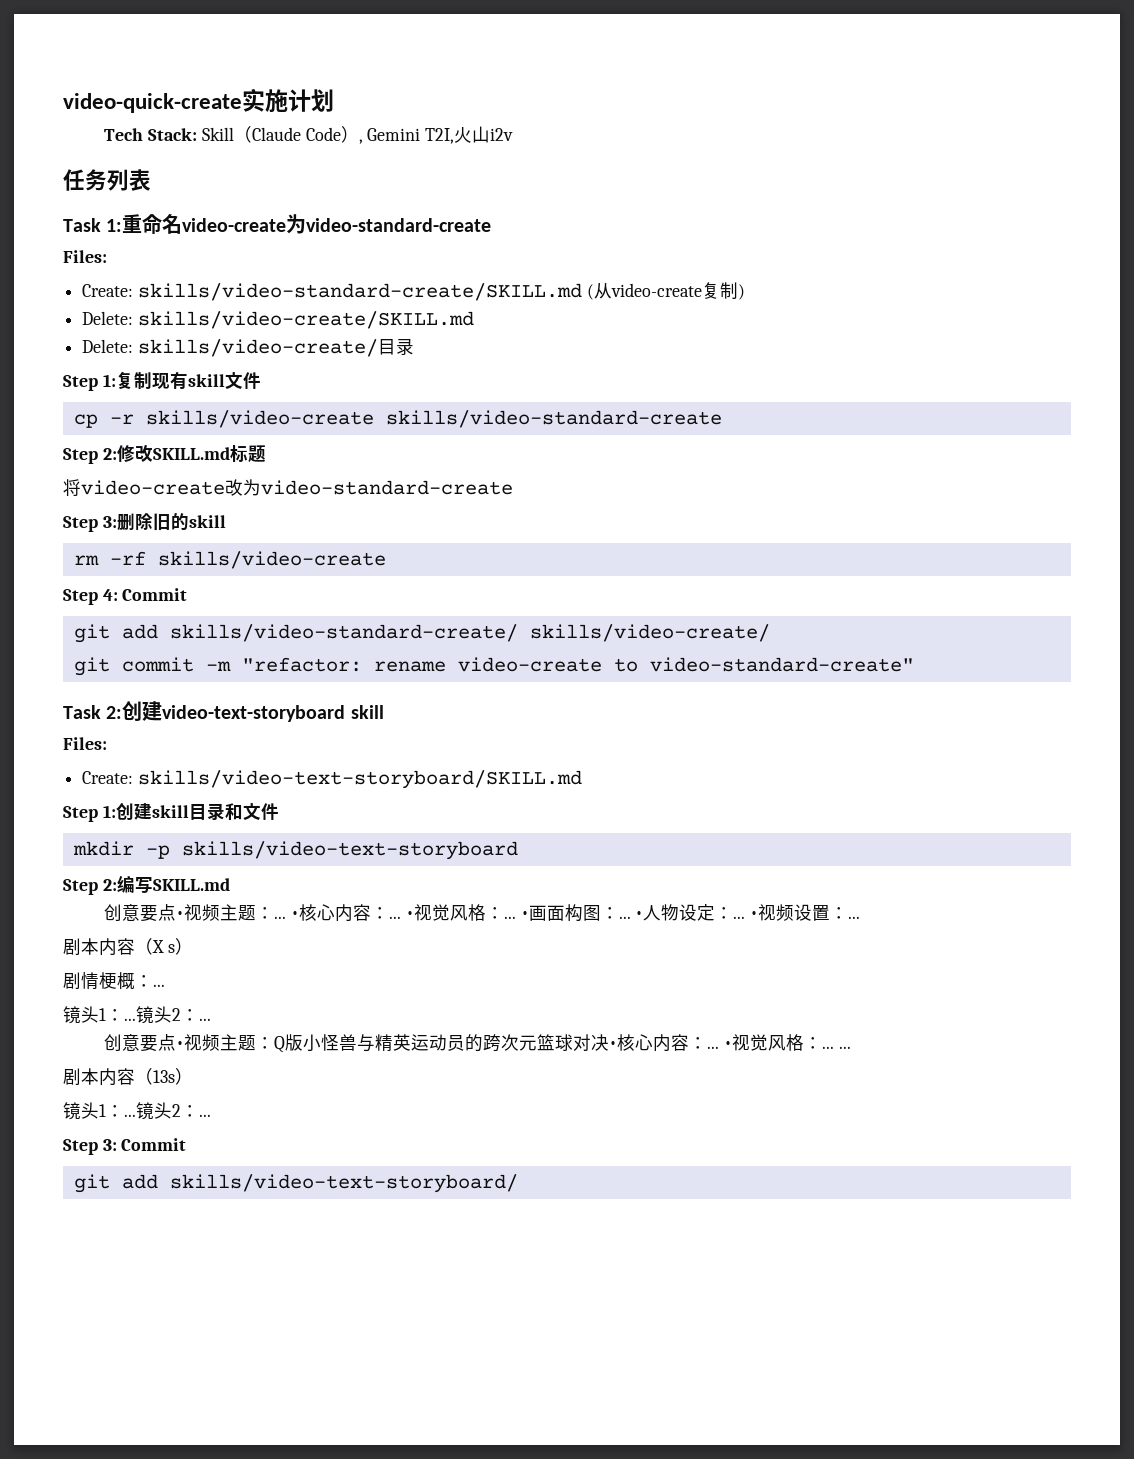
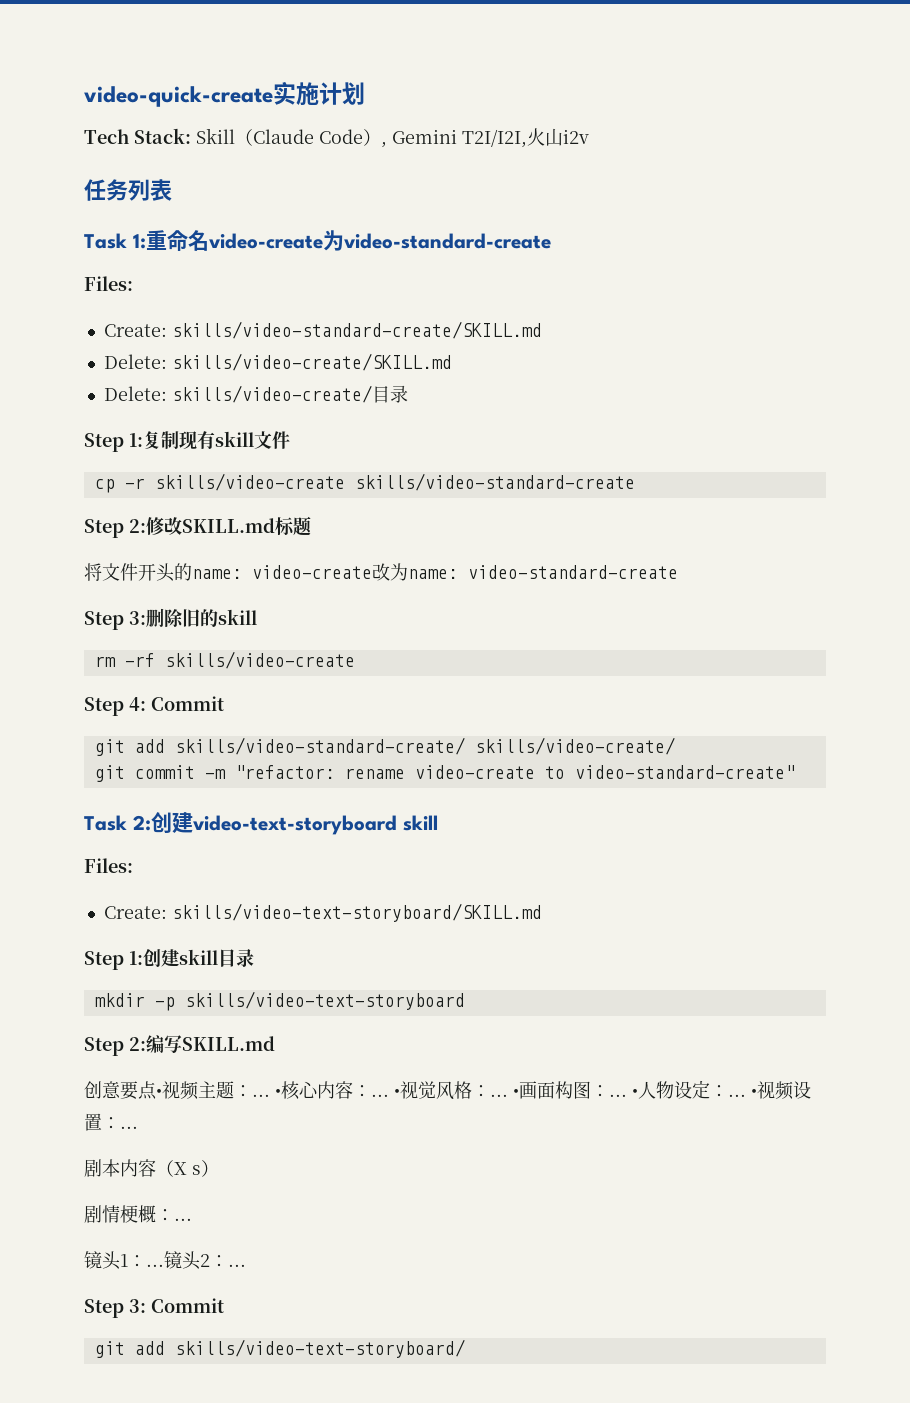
[424,128,454,144] T2I, -> [462,129,527,148] T2I/I2I,
[586,282,745,300] (从video-create复制) -> (542, 330) none
(81, 487) none -> [102,563,242,582] 文件开头的name:
(261, 487) none -> [408,569,458,579] name:
[224,803,279,821] 和文件 -> (254, 958) none
[104,1034,851,1053] [63,1068,193,1086] [63,1102,211,1120] // 创意要点•视频主题：Q版小怪兽与精英运动员的跨次元篮球对决•核心内容：... •视觉风格：... ... // 剧本内容（13s） // 镜头1：...镜头2：... -> (246, 1265) none

